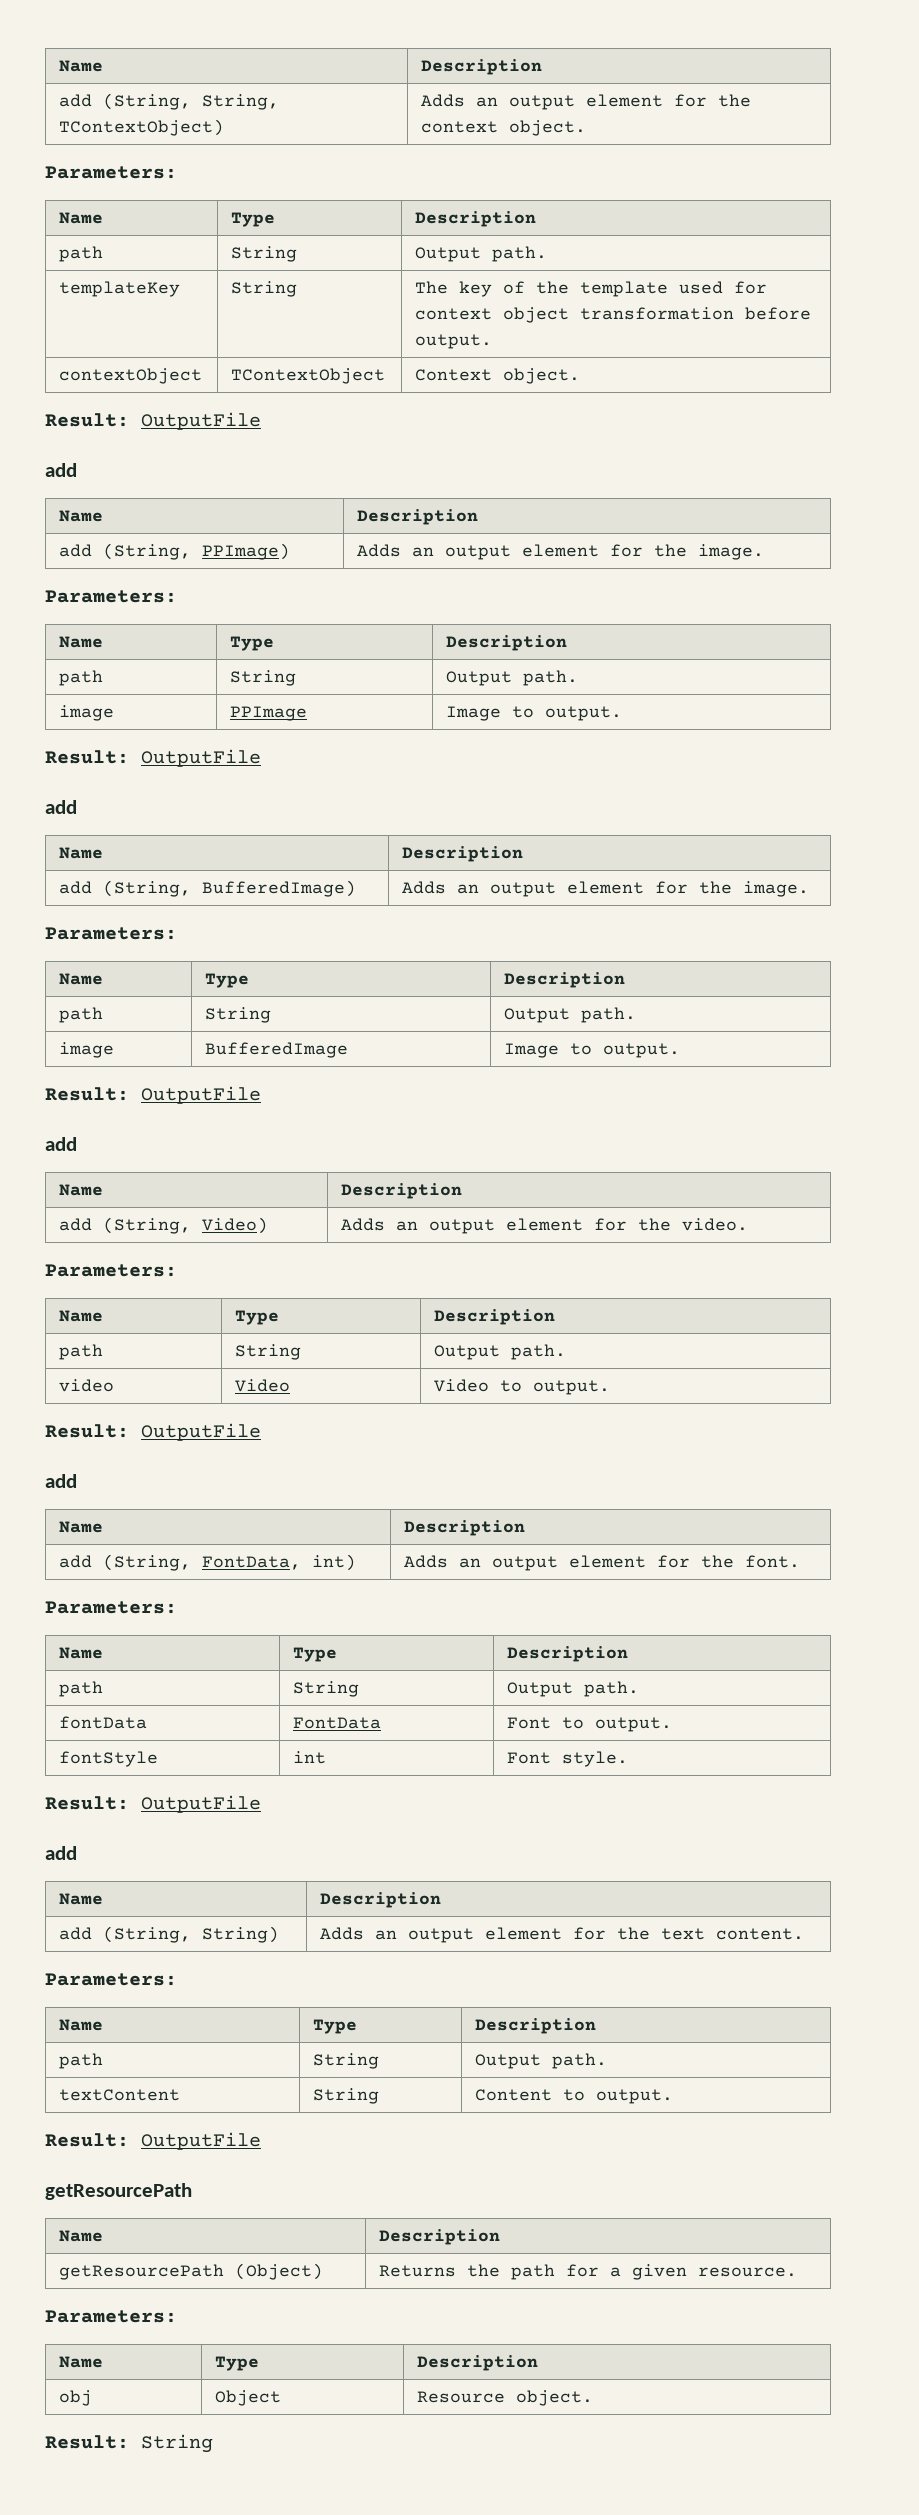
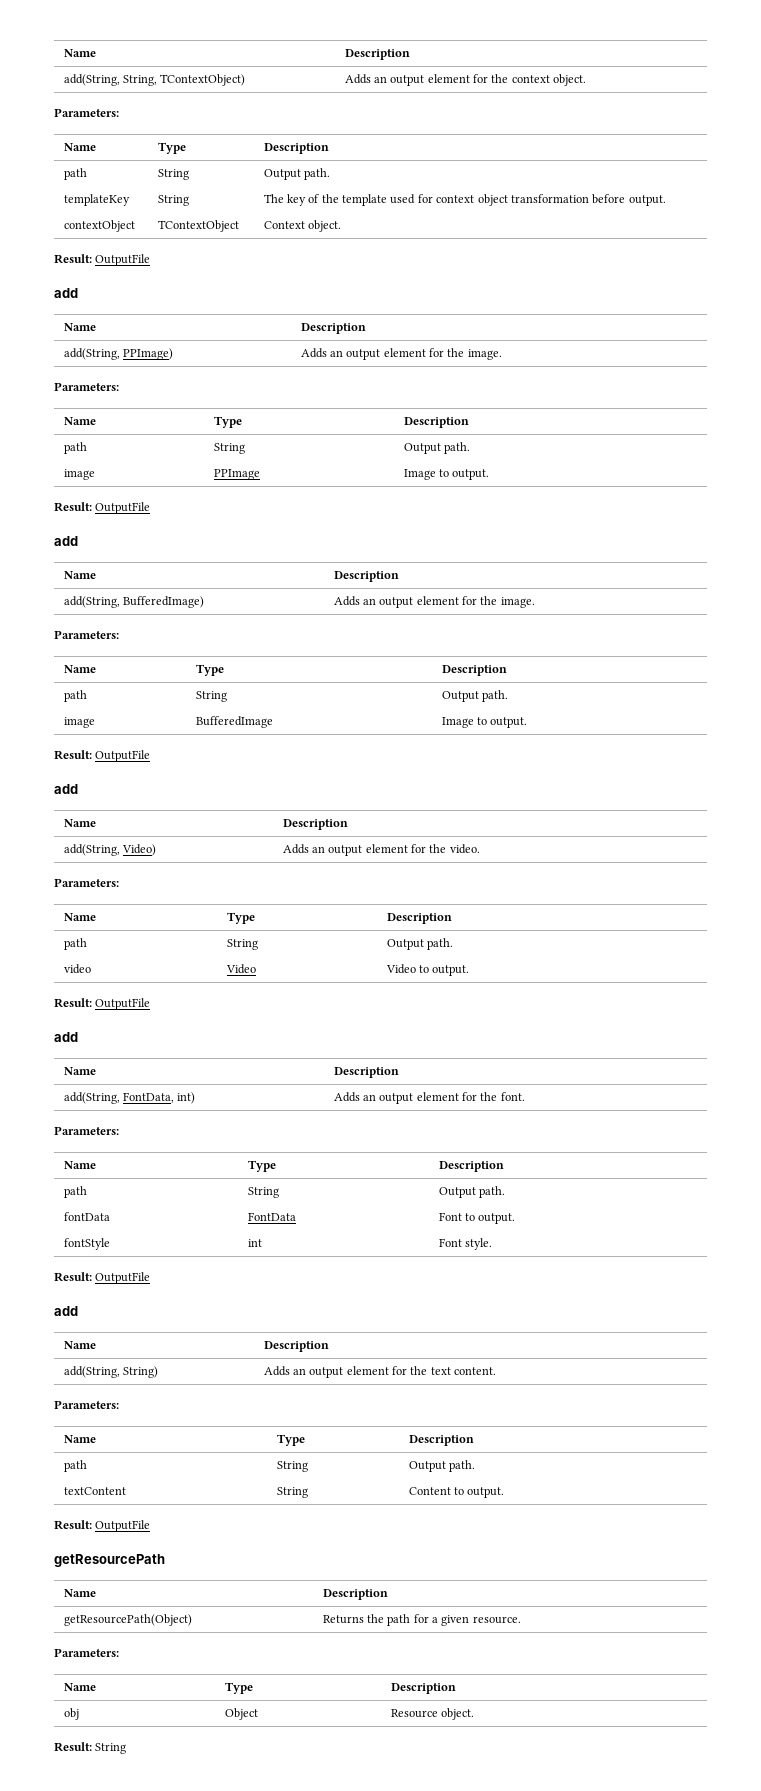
[59,60,104,72] [421,59,543,75] [59,93,192,110] Name | Description // add (String, -> [63,49,96,57] [344,49,410,60] [63,74,120,86] Name | Description // add(String,
[59,543,192,560] add (String, -> [63,348,120,360] add(String,
[59,880,192,897] add (String, -> [63,596,120,608] add(String,
[59,1217,192,1234] add (String, -> [63,844,120,856] add(String,
[59,1554,192,1571] add (String, -> [63,1092,120,1104] add(String,
[59,1926,192,1943] add (String, -> [63,1366,120,1378] add(String,
[59,2263,324,2280] getResourcePath (Object) -> [63,1614,192,1626] getResourcePath(Object)

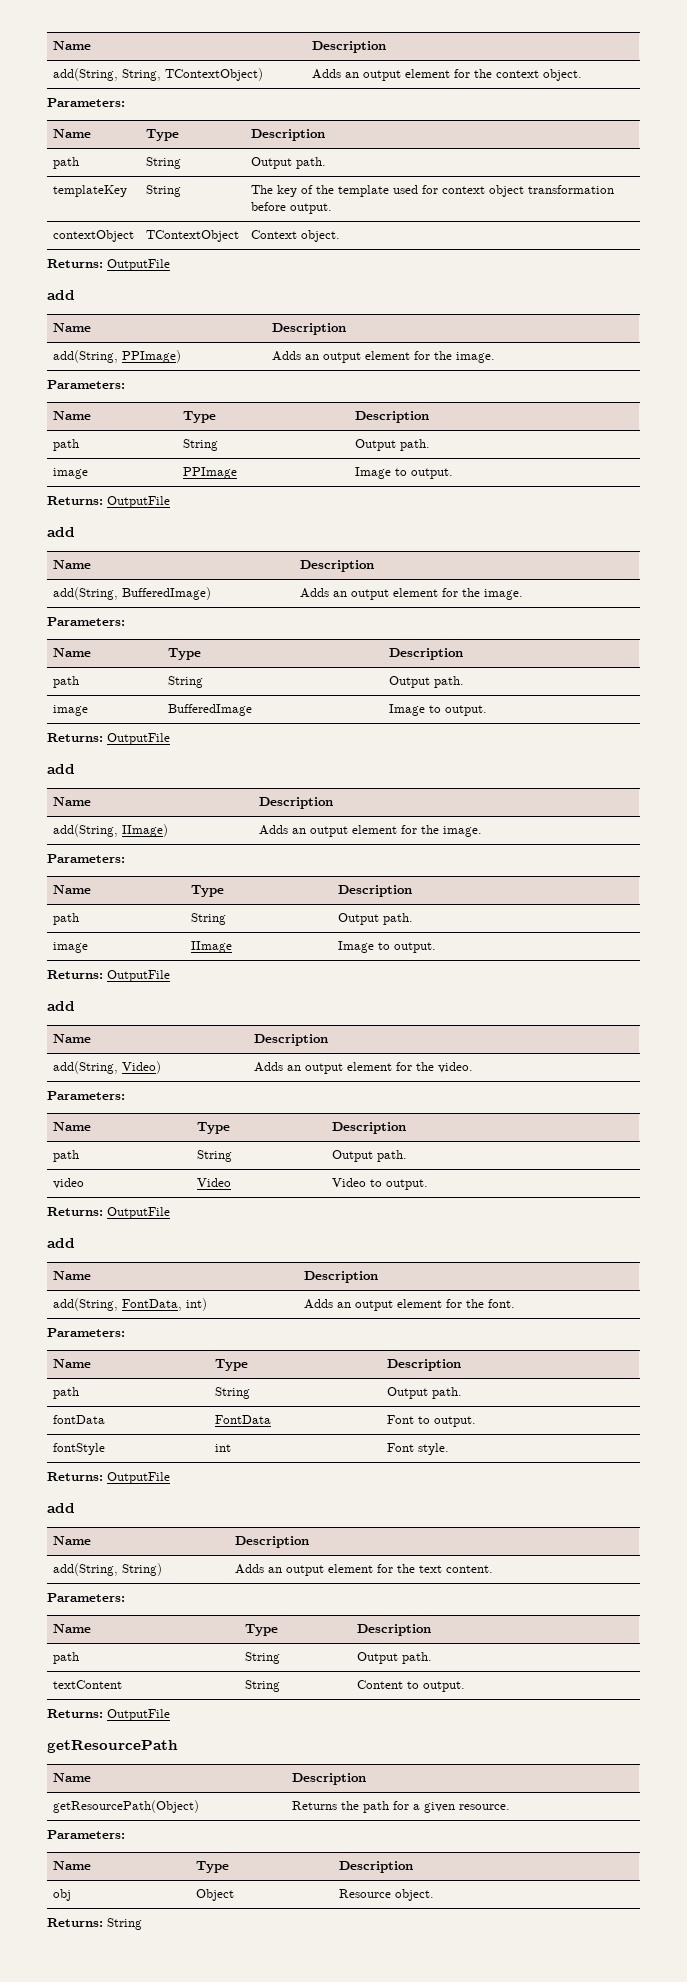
[54,254,92,264] Result: -> [47,259,103,268] Returns:
[54,502,92,512] Result: -> [47,496,103,505] Returns:
[54,750,92,760] Result: -> [47,733,170,745] [47,764,75,774] [52,797,91,806] [258,797,333,809] [52,824,168,837] [258,825,482,837] [47,854,125,863] [52,885,91,894] [190,885,224,897] [337,885,412,897] [52,913,79,925] [190,913,226,925] [337,913,413,925] [52,942,88,953] [190,941,232,953] [337,941,436,953] [47,970,103,979] Returns: OutputFile // add // Name | Description // add(String, IImage) | Adds an output element for the image. // Parameters: // Name | Type | Description // path | String | Output path. // image | IImage | Image to output. // Returns:
[54,998,92,1008] Result: -> [47,1207,103,1216] Returns:
[54,1272,92,1282] Result: -> [47,1472,103,1481] Returns:
[54,1520,92,1530] Result: -> [47,1709,103,1718] Returns:
[54,1742,92,1752] Result: -> [47,1918,103,1927] Returns:

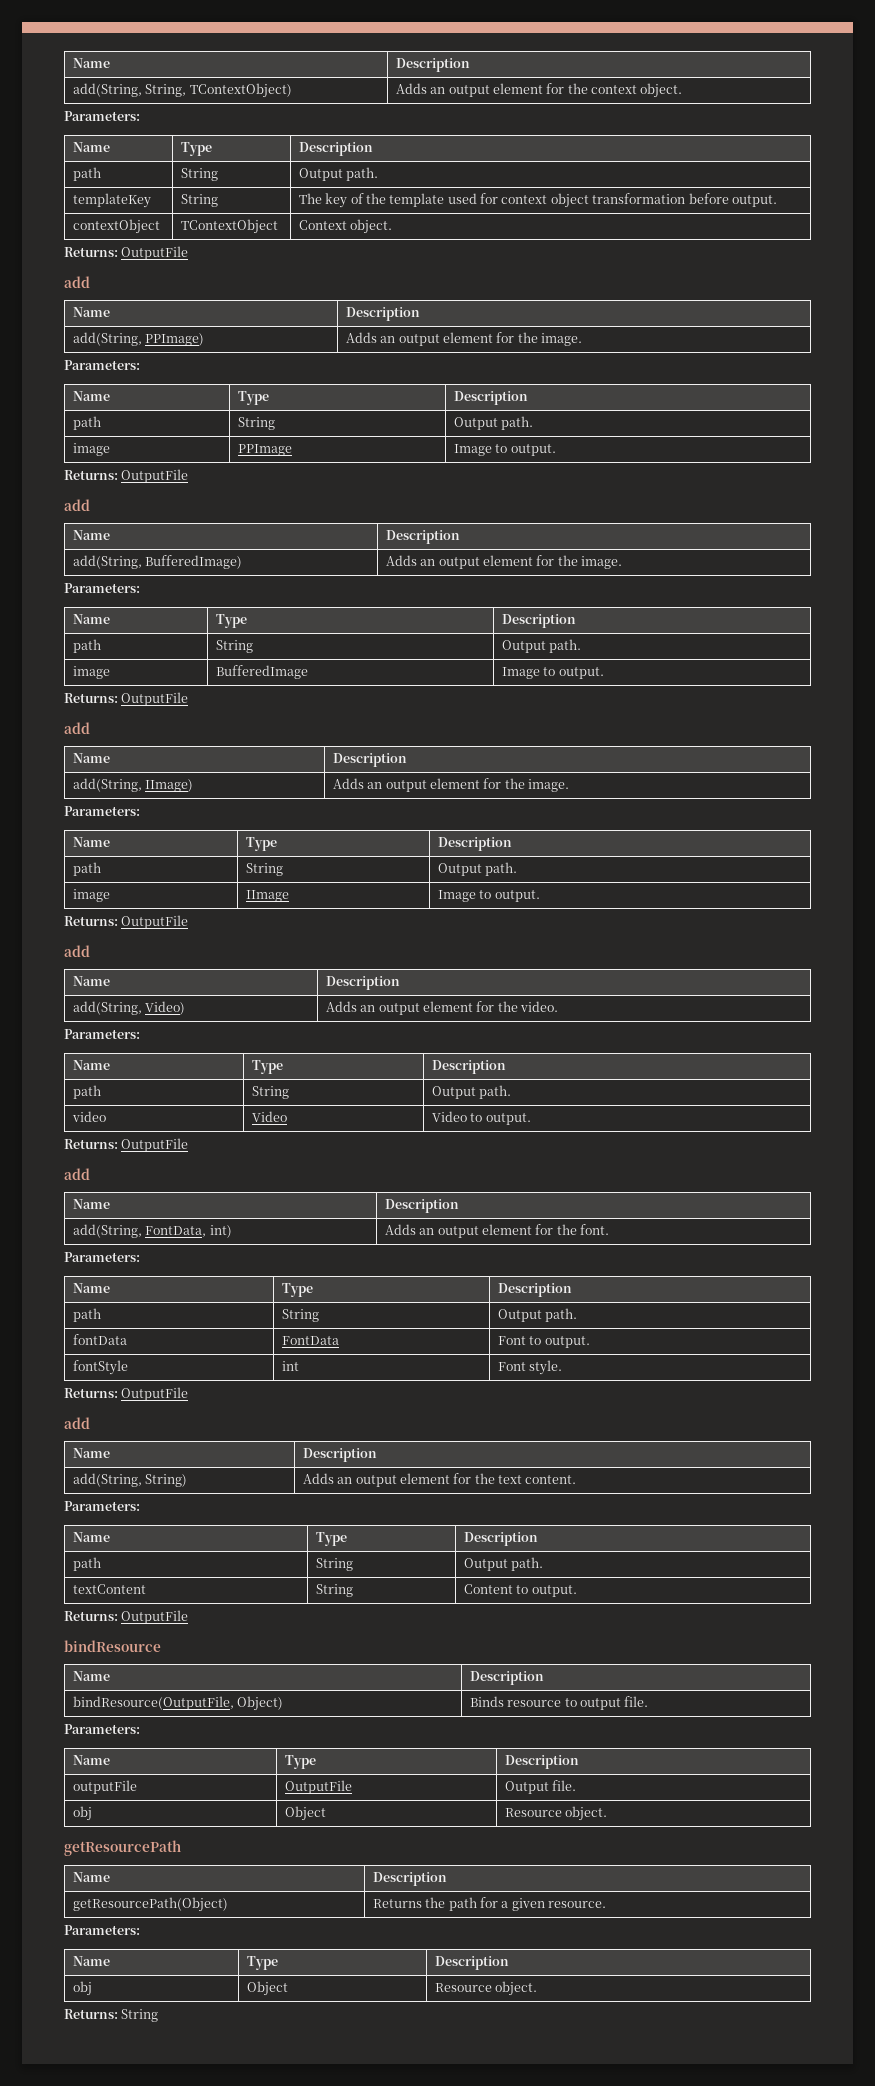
(170, 1715) none -> [64,1640,161,1652] [72,1671,110,1681] [469,1671,544,1685] [72,1696,284,1711] [469,1696,649,1710] [64,1724,140,1734] [72,1755,110,1765] [284,1755,316,1769] [504,1755,579,1769] [72,1780,137,1794] [284,1780,352,1794] [504,1780,577,1794] [72,1806,92,1821] [284,1806,326,1821] [504,1806,608,1821] // bindResource // Name | Description // bindResource(OutputFile, Object) | Binds resource to output file. // Parameters: // Name | Type | Description // outputFile | OutputFile | Output file. // obj | Object | Resource object.

